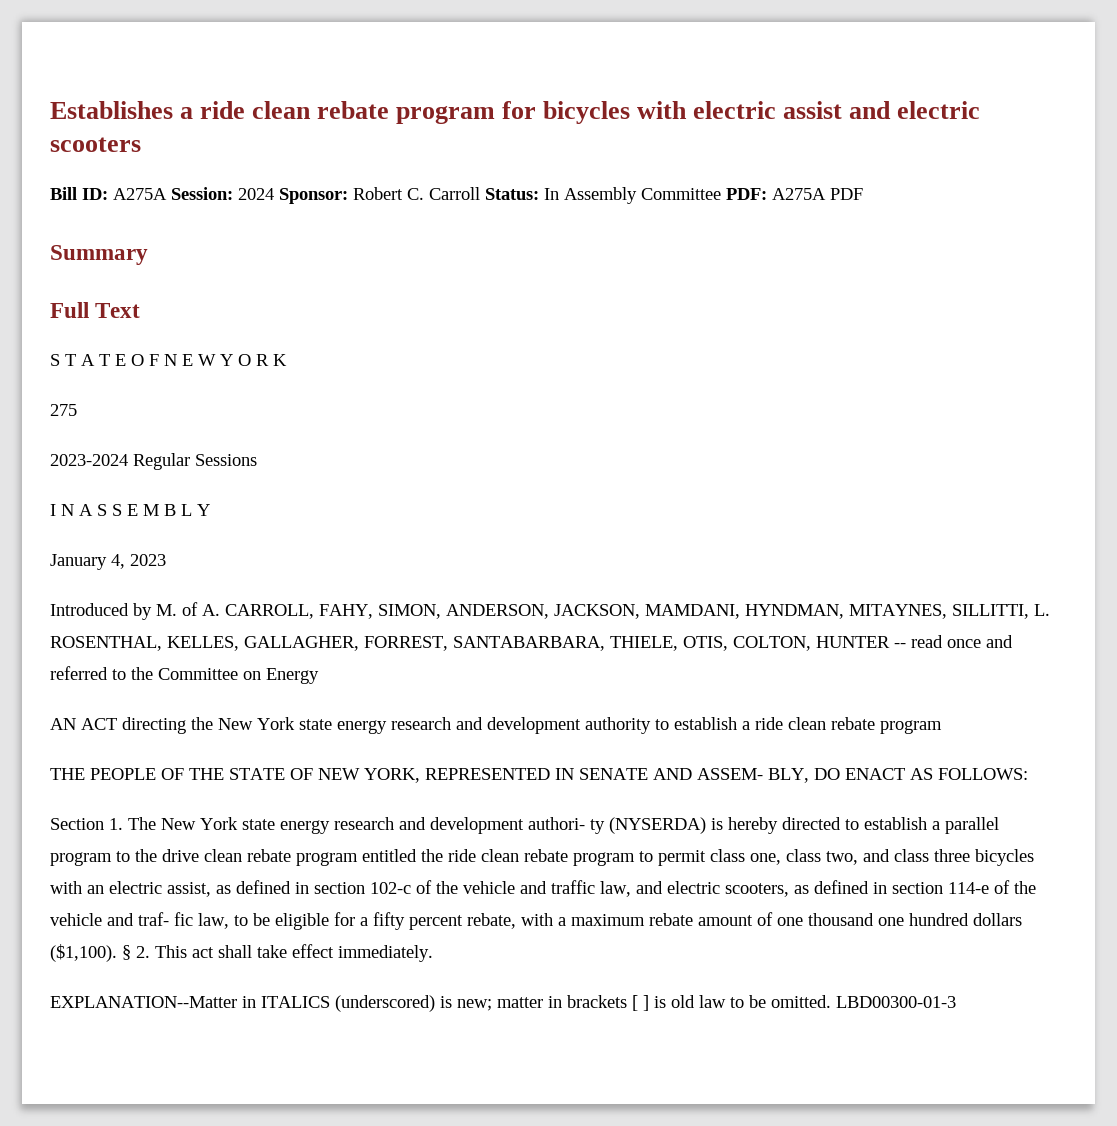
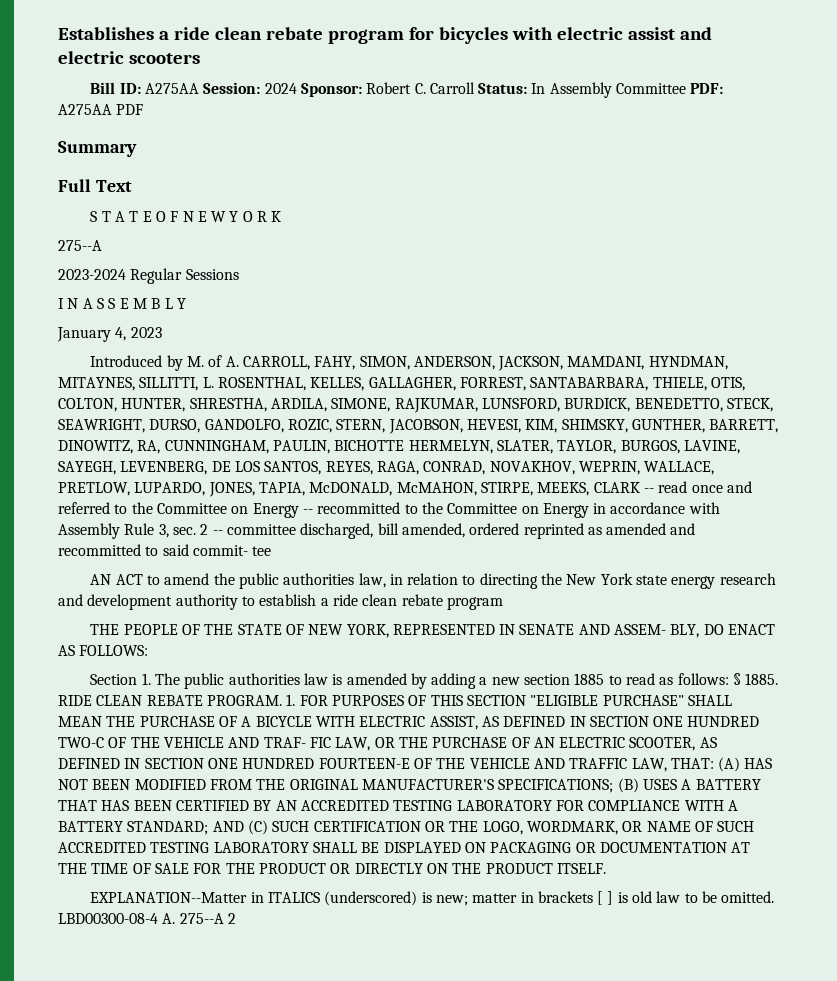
[113,188,167,200] A275A -> [144,83,199,94] A275AA
[772,188,826,200] A275A -> [58,104,112,115] A275AA
[50,404,77,416] 275 -> [58,240,102,251] 275--A
[816,636,890,648] HUNTER -> [121,398,773,413] [58,419,779,434] [58,440,740,454] [58,461,715,475] [58,482,640,497] HUNTER, SHRESTHA, ARDILA, SIMONE, RAJKUMAR, LUNSFORD, BURDICK, BENEDETTO, STECK, SEAWRIGHT, DURSO, GANDOLFO, ROZIC, STERN, JACOBSON, HEVESI, KIM, SHIMSKY, GUNTHER, BARRETT, DINOWITZ, RA, CUNNINGHAM, PAULIN, BICHOTTE HERMELYN, SLATER, TAYLOR, BURGOS, LAVINE, SAYEGH, LEVENBERG, DE LOS SANTOS, REYES, RAGA, CONRAD, NOVAKHOV, WEPRIN, WALLACE, PRETLOW, LUPARDO, JONES, TAPIA, McDONALD, McMAHON, STIRPE, MEEKS, CLARK
[50,718,117,730] // AN ACT -> [302,502,720,518] [58,523,696,539] [58,544,272,556] [90,573,476,589] -- recommitted to the Committee on Energy in accordance with Assembly Rule 3, sec. 2 -- committee discharged, bill amended, ordered reprinted as amended and recommitted to said commit- tee // AN ACT to amend the public authorities law, in relation to
[161,817,999,834] [50,849,1034,866] [50,880,1036,897] [50,912,1022,930] [50,944,433,962] New York state energy research and development authori- ty (NYSERDA) is hereby directed to establish a parallel program to the drive clean rebate program entitled the ride clean rebate program to permit class one, class two, and class three bicycles with an electric assist, as defined in section 102-c of the vehicle and traffic law, and electric scooters, as defined in section 114-e of the vehicle and traf- fic law, to be eligible for a fifty percent rebate, with a maximum rebate amount of one thousand one hundred dollars ($1,100). § 2. This act shall take effect immediately. -> [184,673,779,689] [58,694,732,706] [58,716,760,730] [58,737,717,751] [58,757,773,772] [58,778,761,793] [58,800,738,811] [58,820,755,835] [58,842,751,853] [58,863,606,874] public authorities law is amended by adding a new section 1885 to read as follows: § 1885. RIDE CLEAN REBATE PROGRAM. 1. FOR PURPOSES OF THIS SECTION "ELIGIBLE PURCHASE" SHALL MEAN THE PURCHASE OF A BICYCLE WITH ELECTRIC ASSIST, AS DEFINED IN SECTION ONE HUNDRED TWO-C OF THE VEHICLE AND TRAF- FIC LAW, OR THE PURCHASE OF AN ELECTRIC SCOOTER, AS DEFINED IN SECTION ONE HUNDRED FOURTEEN-E OF THE VEHICLE AND TRAFFIC LAW, THAT: (A) HAS NOT BEEN MODIFIED FROM THE ORIGINAL MANUFACTURER'S SPECIFICATIONS; (B) USES A BATTERY THAT HAS BEEN CERTIFIED BY AN ACCREDITED TESTING LABORATORY FOR COMPLIANCE WITH A BATTERY STANDARD; AND (C) SUCH CERTIFICATION OR THE LOGO, WORDMARK, OR NAME OF SUCH ACCREDITED TESTING LABORATORY SHALL BE DISPLAYED ON PACKAGING OR DOCUMENTATION AT THE TIME OF SALE FOR THE PRODUCT OR DIRECTLY ON THE PRODUCT ITSELF.
[836,996,956,1008] LBD00300-01-3 -> [58,913,236,924] LBD00300-08-4 A. 275--A 2

